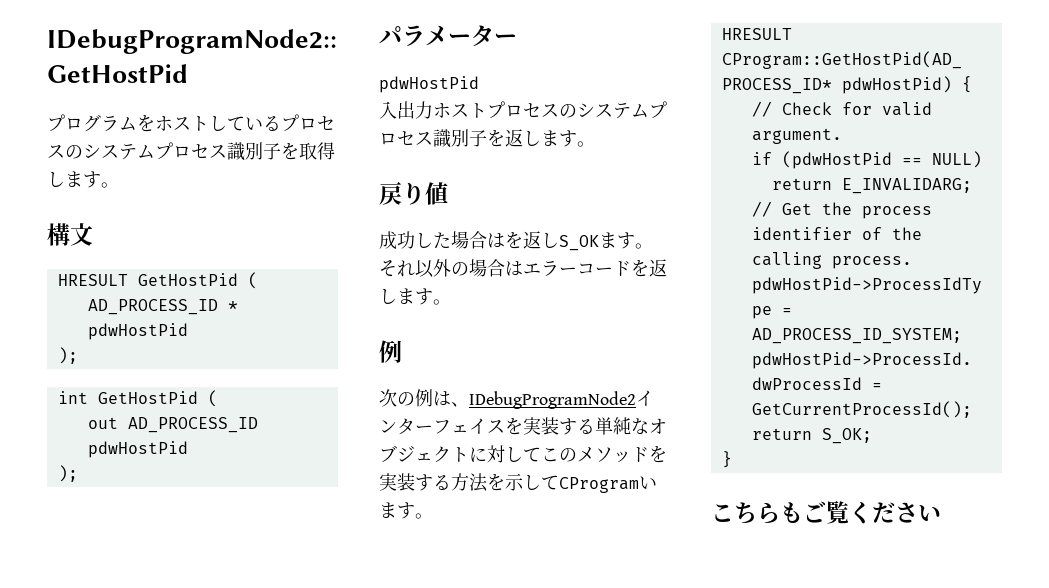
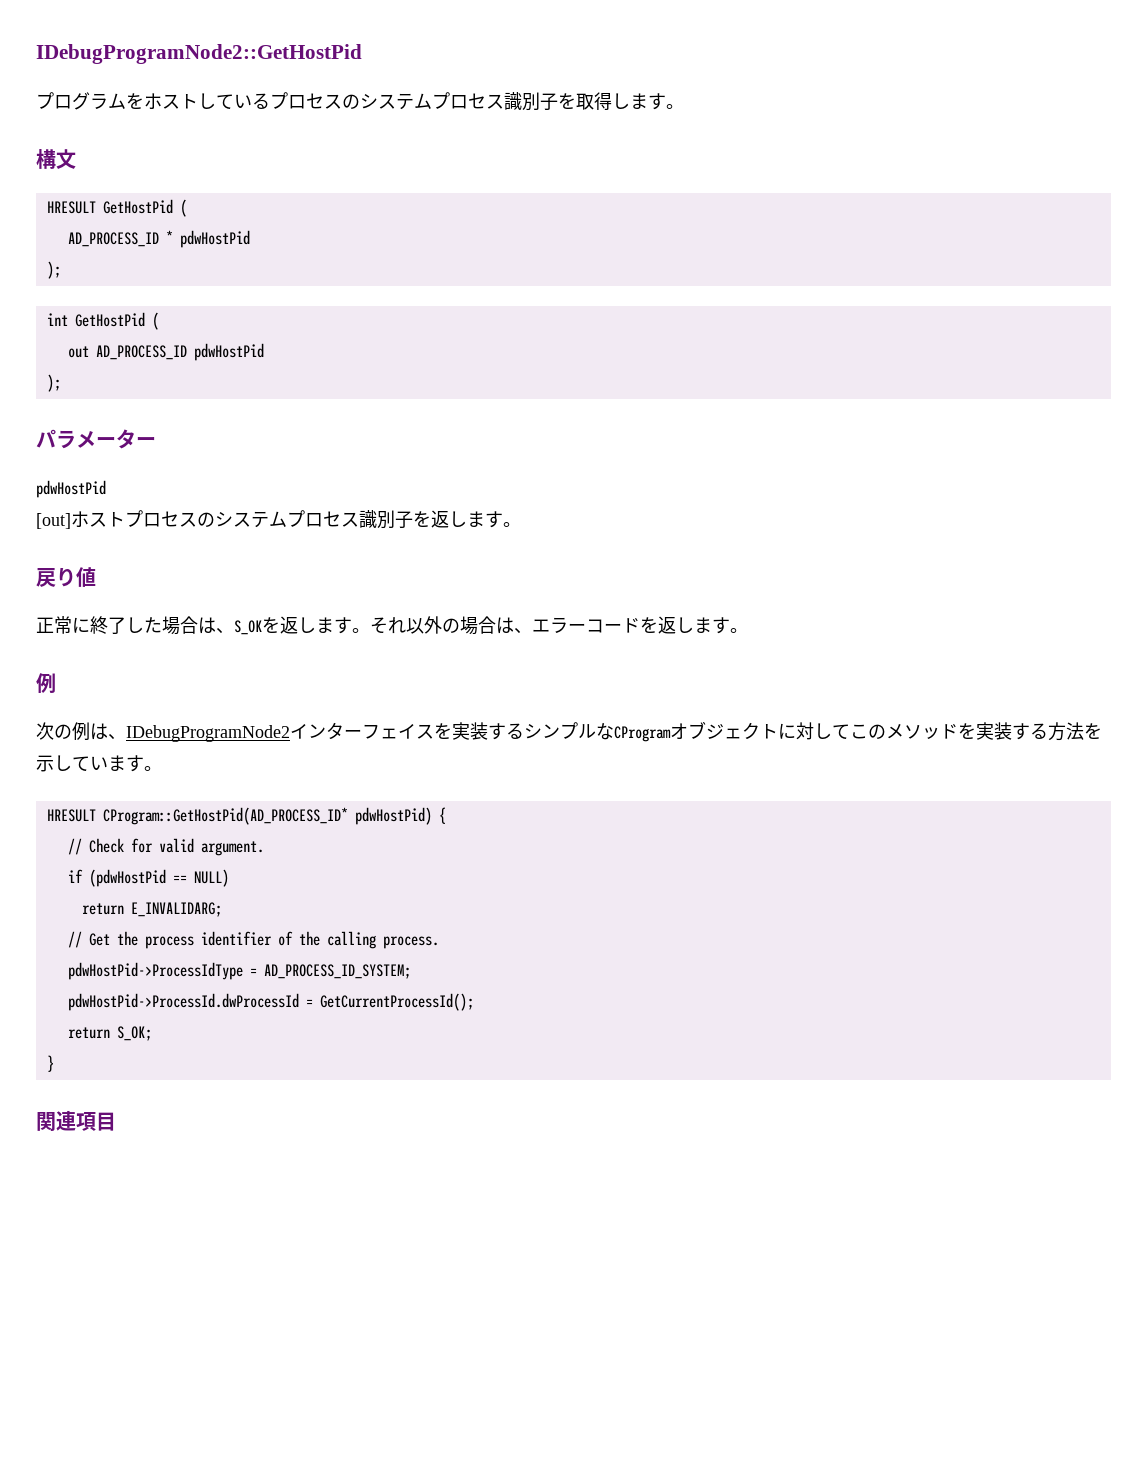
[379,101,433,119] 入出力 -> [36,513,71,529] [out]
[379,231,599,251] 成功した場合はを返しS_OK -> [36,616,316,635] 正常に終了した場合は、S_OKを返し
(523, 268) none -> [514,628,532,634] 、
[595,417,649,435] 単純な -> [524,722,671,742] シンプルなCProgram
[559,477,639,493] CProgram -> (90, 763) none
[711,501,941,524] こちらもご覧ください -> [36,1110,116,1131] 関連項目

